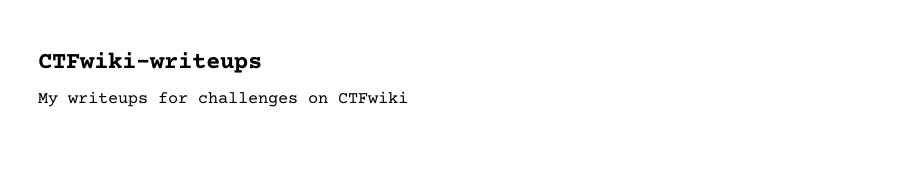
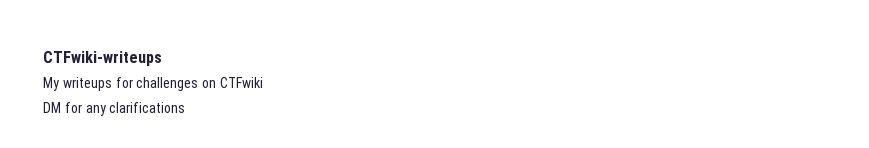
(408, 97) none -> [43,102,186,116] // DM for any clarifications

